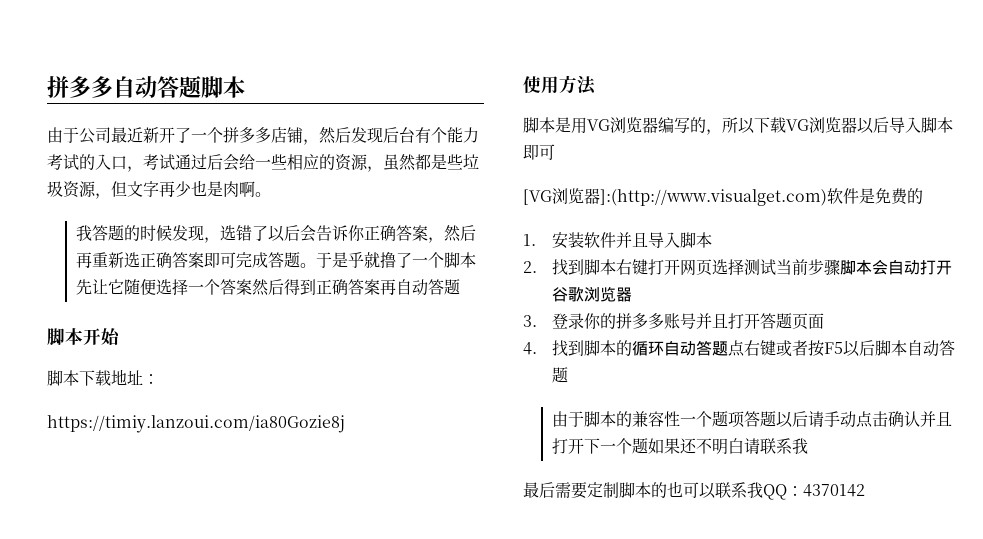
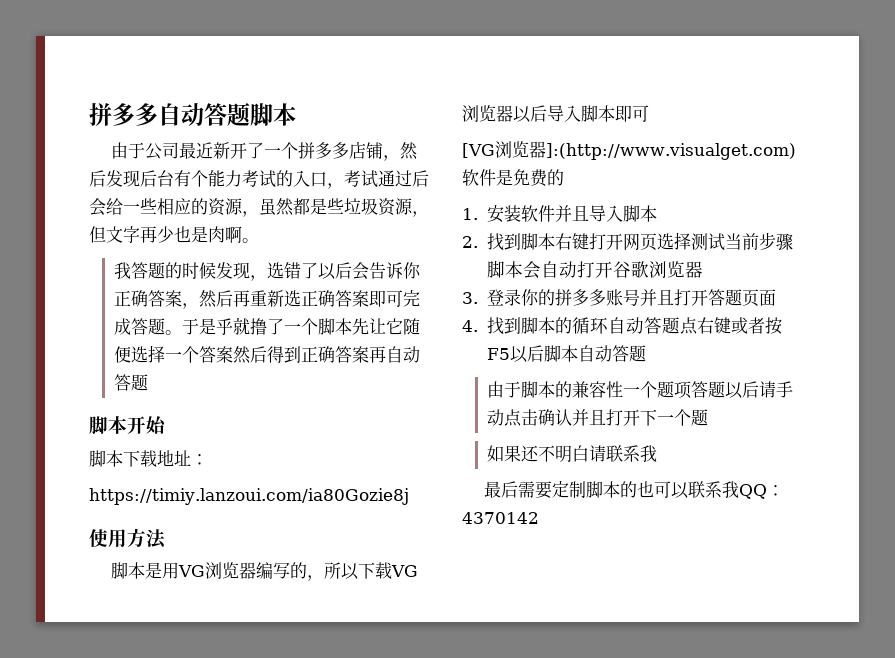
(649, 446) none -> (709, 417) //

